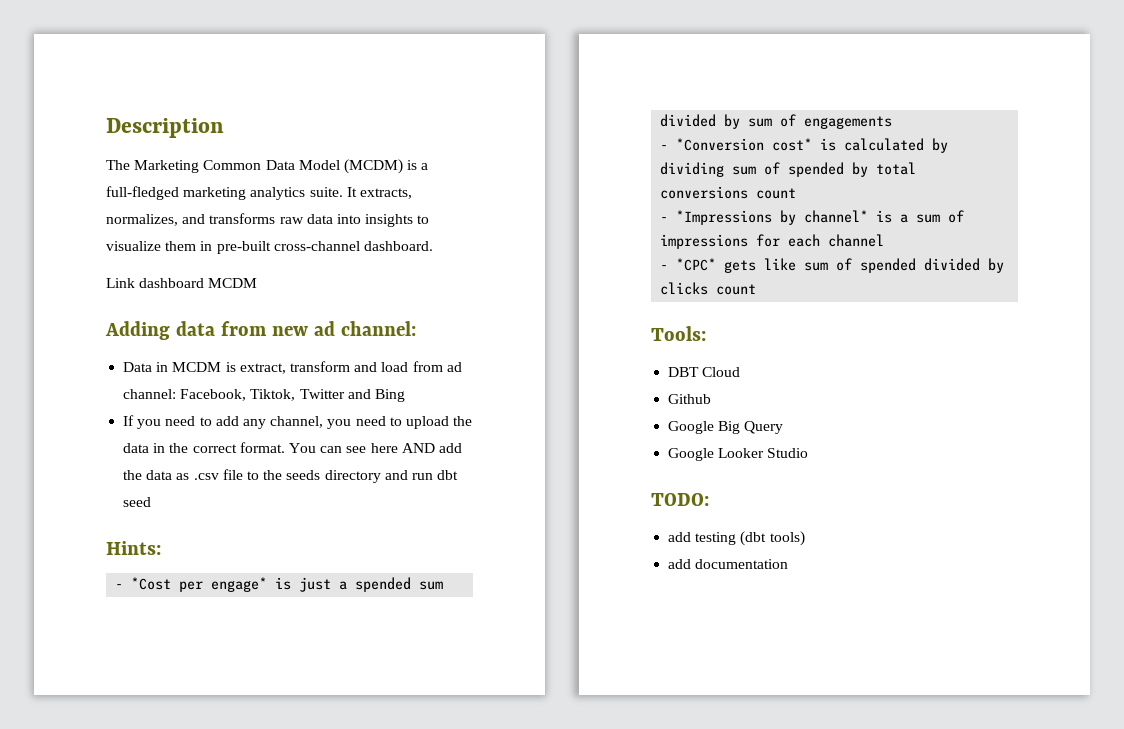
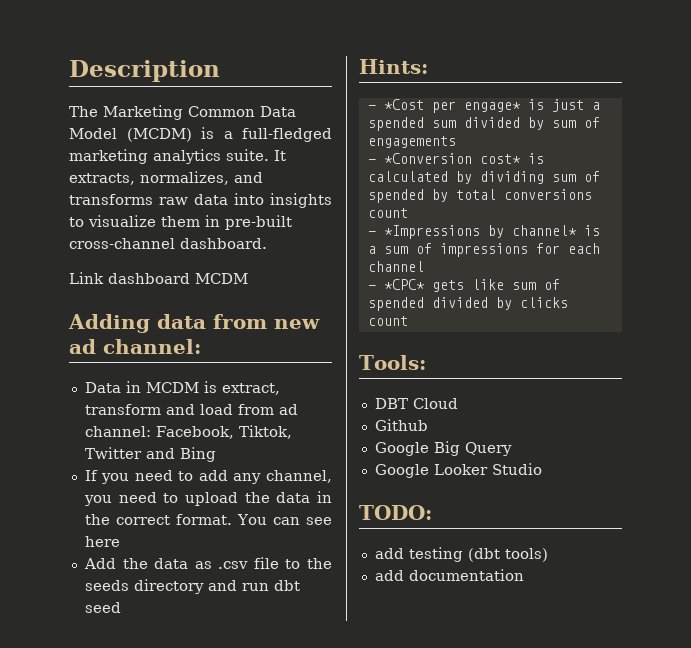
[401,443,462,453] AND add -> [83,558,116,569] // Add

